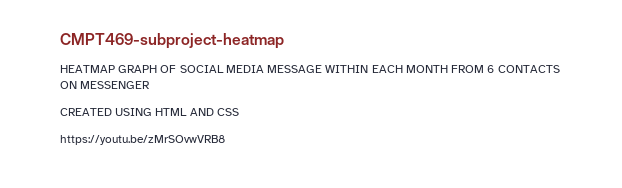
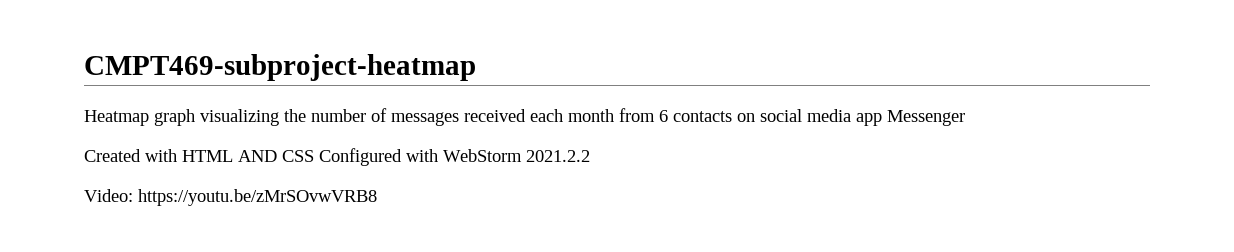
[60,65,560,73] [60,81,151,89] [60,108,239,116] HEATMAP GRAPH OF SOCIAL MEDIA MESSAGE WITHIN EACH MONTH FROM 6 CONTACTS ON MESSENGER // CREATED USING HTML AND CSS // -> [84,108,965,126] [84,148,590,166] [84,189,133,202] Heatmap graph visualizing the number of messages received each month from 6 contacts on social media app Messenger // Created with HTML AND CSS Configured with WebStorm 2021.2.2 // Video:

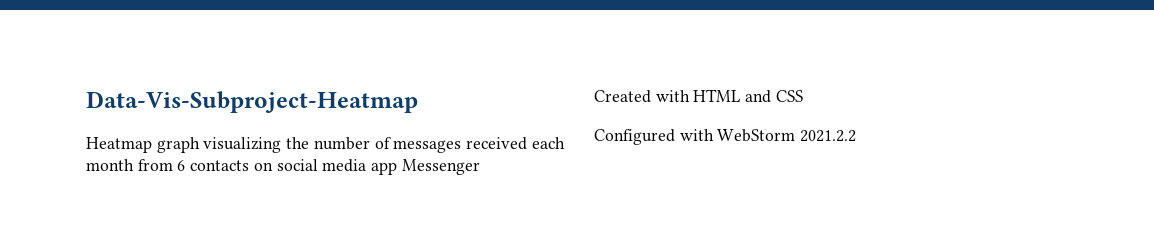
[84,54,476,81] CMPT469-subproject-heatmap -> [86,91,418,113] Data-Vis-Subproject-Heatmap
[238,150,277,162] AND -> [745,90,772,103] and
(314, 156) none -> (803, 96) //
[84,189,377,206] // Video: https://youtu.be/zMrSOvwVRB8 -> (857, 136) none

